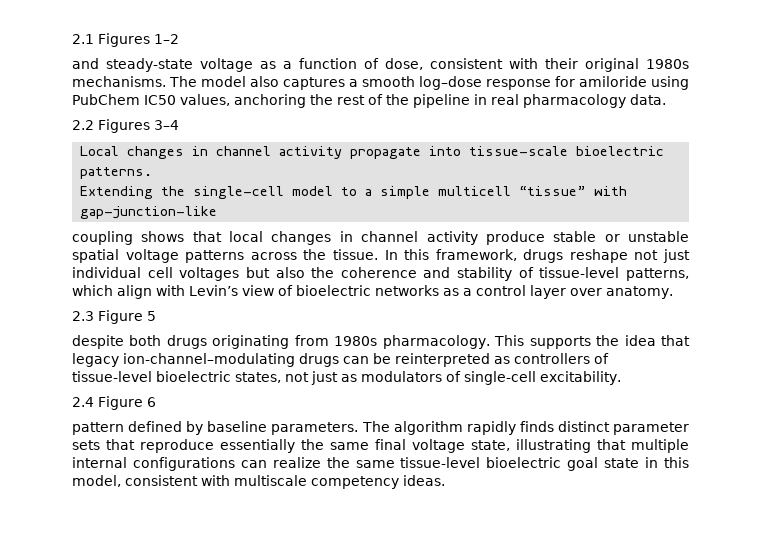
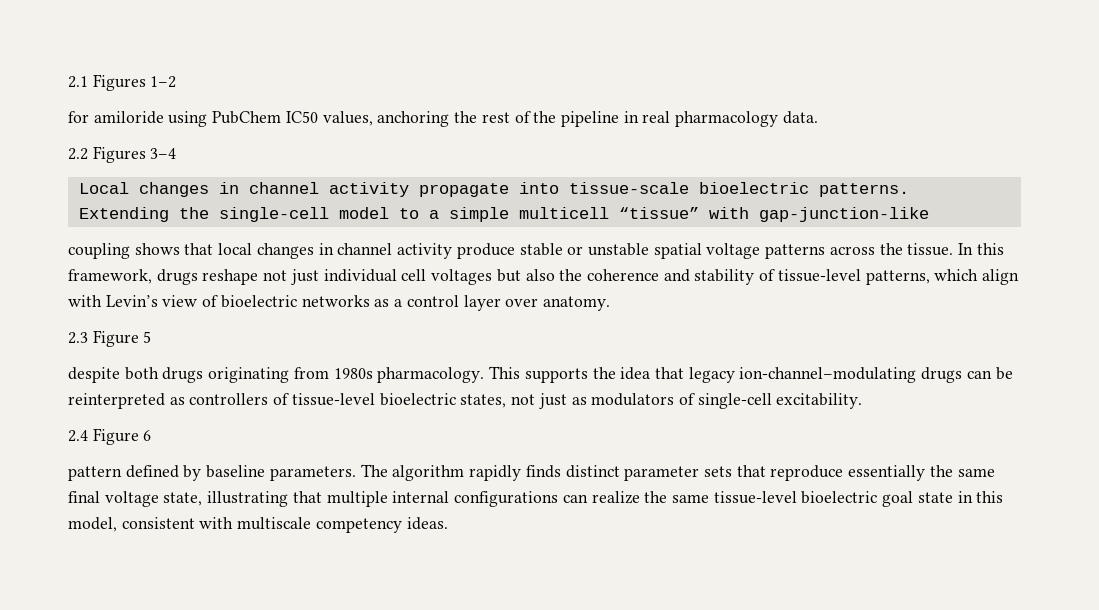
[72,58,689,72] [72,76,551,90] and steady-state voltage as a function of dose, consistent with their original 1980s mechanisms. The model also captures a smooth log–dose response -> (177, 82) none

